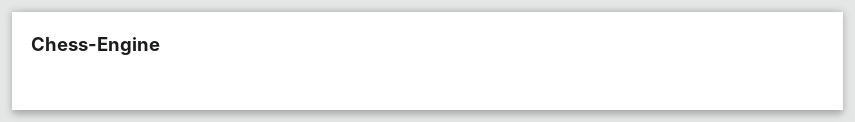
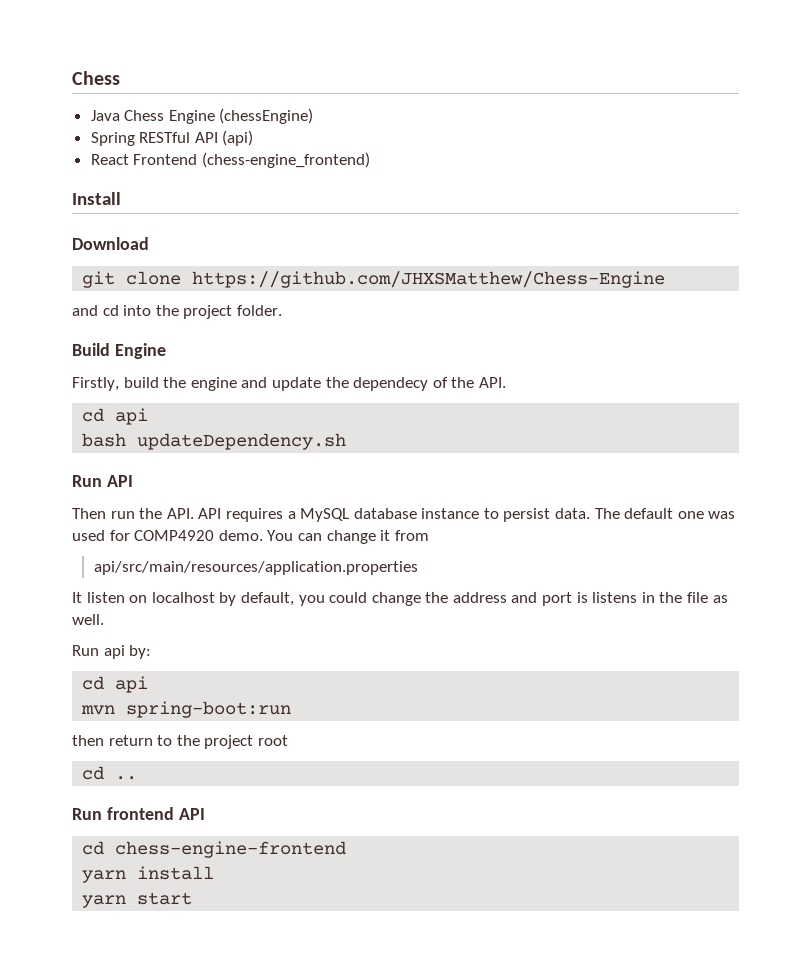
[31,37,160,55] Chess-Engine -> [72,71,120,85] [90,108,314,124] [90,130,254,146] [90,152,370,168] [72,192,121,205] [72,237,149,250] [82,271,666,288] [72,305,282,319] [72,343,166,359] [72,377,506,391] [82,408,149,425] [82,433,347,450] [72,475,133,487] [72,508,736,522] [72,530,429,544] [93,561,418,575] [72,592,728,606] [72,614,104,625] [72,645,152,659] [82,676,149,693] [81,701,292,718] [72,735,288,749] [82,766,138,780] [72,807,205,820] [82,841,347,858] [82,866,215,883] [82,892,193,908] Chess // Java Chess Engine (chessEngine) // Spring RESTful API (api) // React Frontend (chess-engine_frontend) // Install // Download // git clone https://github.com/JHXSMatthew/Chess-Engine // and cd into the project folder. // Build Engine // Firstly, build the engine and update the dependecy of the API. // cd api // bash updateDependency.sh // Run API // Then run the API. API requires a MySQL database instance to persist data. The default one was used for COMP4920 demo. You can change it from // api/src/main/resources/application.properties // It listen on localhost by default, you could change the address and port is listens in the file as well. // Run api by: // cd api // mvn spring-boot:run // then return to the project root // cd .. // Run frontend API // cd chess-engine-frontend // yarn install // yarn start

